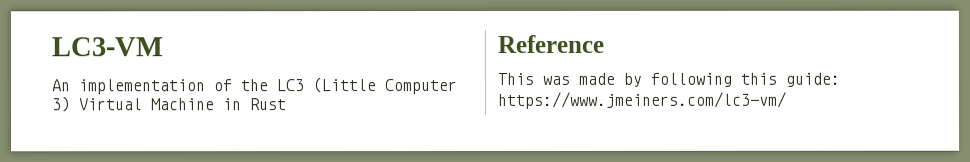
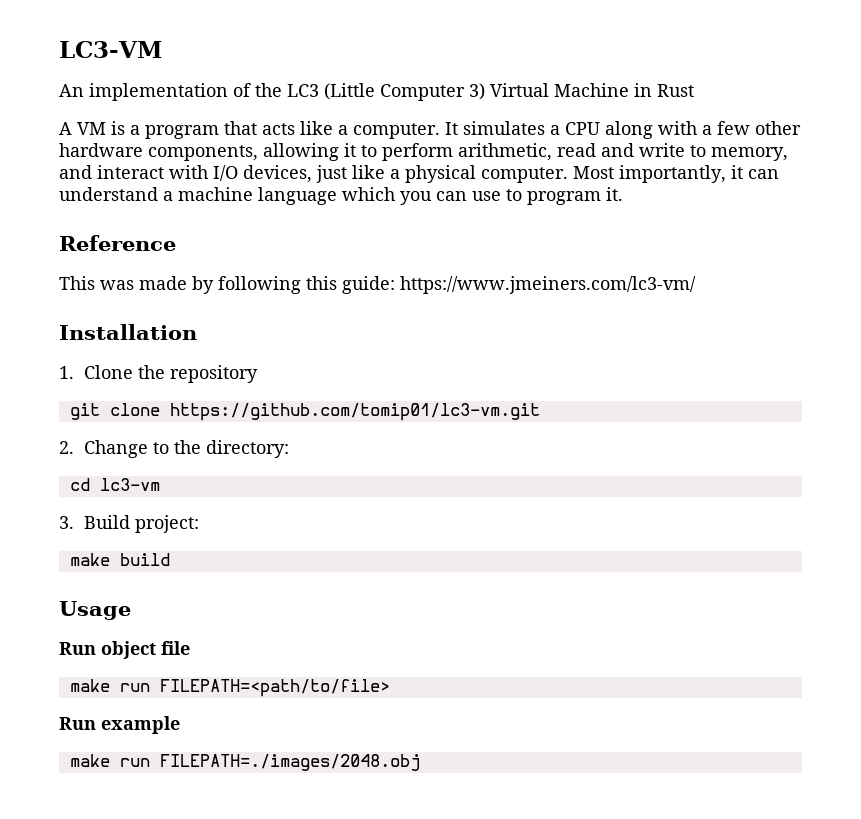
(287, 104) none -> [59,121,801,139] [59,143,788,161] [59,165,779,183] [59,187,623,205] // A VM is a program that acts like a computer. It simulates a CPU along with a few other hardware components, allowing it to perform arithmetic, read and write to memory, and interact with I/O devices, just like a physical computer. Most importantly, it can understand a machine language which you can use to program it.
(787, 100) none -> [59,324,197,340] [59,365,258,383] [69,403,540,421] [59,440,289,458] [69,478,160,491] [59,515,199,533] [69,553,170,566] [59,601,131,620] [59,641,190,659] [69,679,390,697] [59,716,180,734] [69,754,420,771] // Installation // 1. Clone the repository // git clone https://github.com/tomip01/lc3-vm.git // 2. Change to the directory: // cd lc3-vm // 3. Build project: // make build // Usage // Run object file // make run FILEPATH=<path/to/file> // Run example // make run FILEPATH=./images/2048.obj

